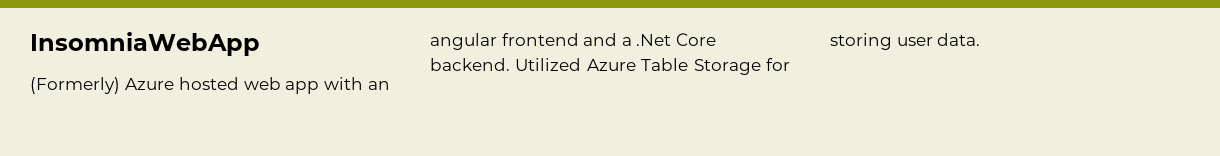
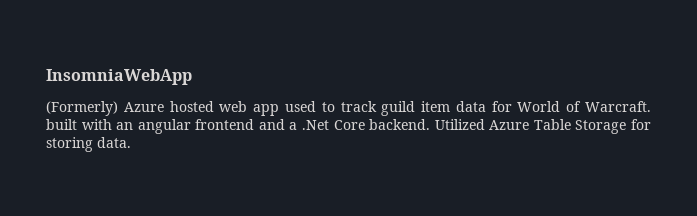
(320, 87) none -> [284,101,651,116] [46,119,77,130] used to track guild item data for World of Warcraft. built
[896,37,933,46] user -> (93, 144) none

